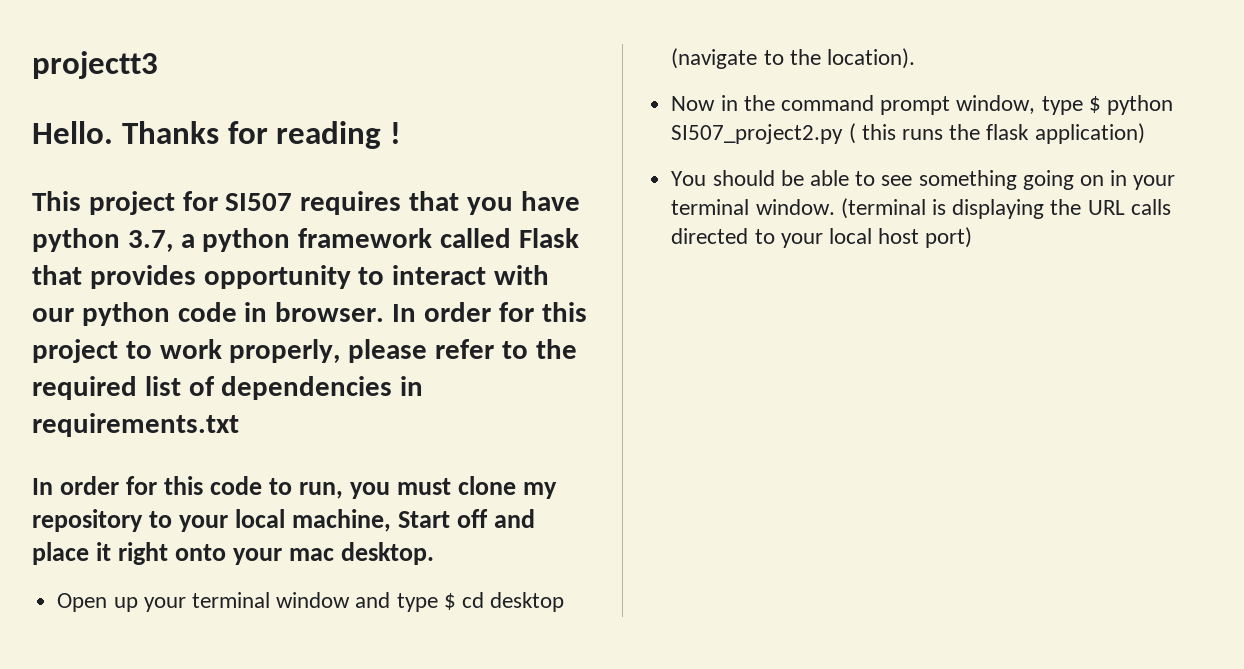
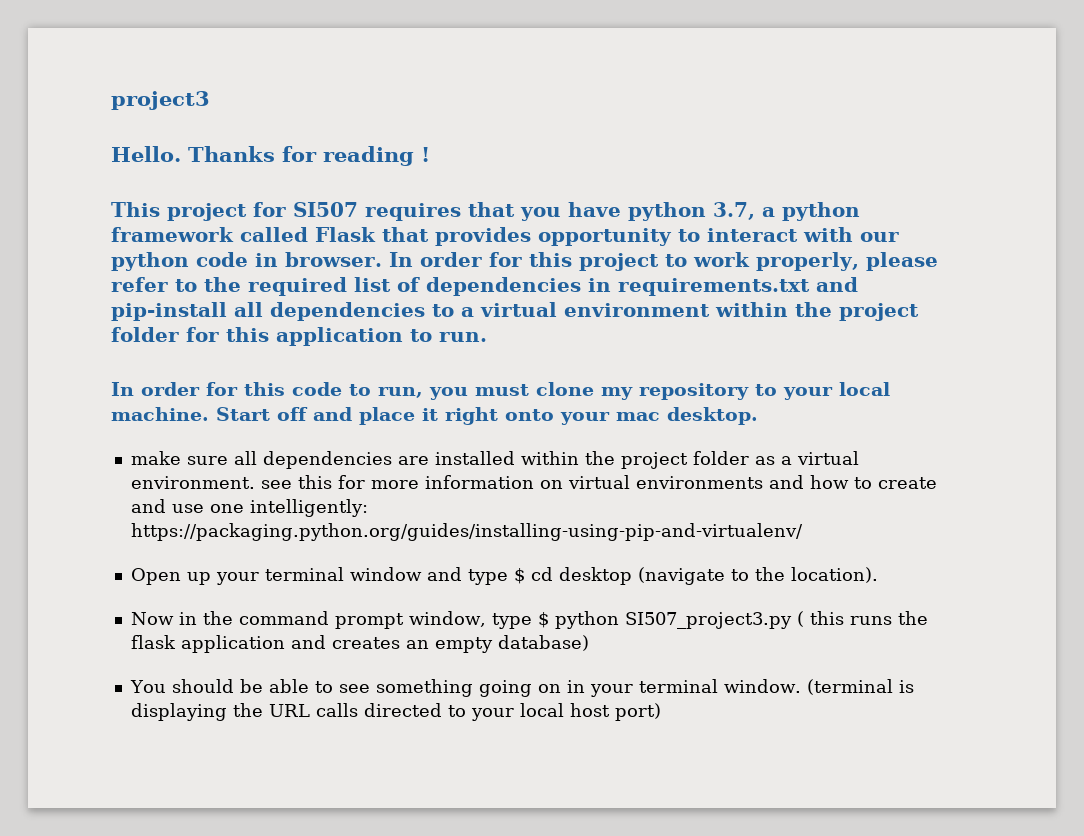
[32,51,158,79] projectt3 -> [111,91,210,110] project3
(239, 425) none -> [816,277,858,292] [111,302,919,321] [111,327,487,346] and pip-install all dependencies to a virtual environment within the project folder for this application to run.
[292,509,392,532] machine, -> [111,407,209,421] machine.
(435, 553) none -> [130,451,859,469] [130,475,937,489] [130,499,368,517] [130,523,803,541] // make sure all dependencies are installed within the project folder as a virtual environment. see this for more information on virtual environments and how to create and use one intelligently: https://packaging.python.org/guides/installing-using-pip-and-virtualenv/
[671,124,844,144] SI507_project2.py -> [624,612,792,629] SI507_project3.py
[1034,123,1145,144] application) -> [180,635,589,653] application and creates an empty database)

